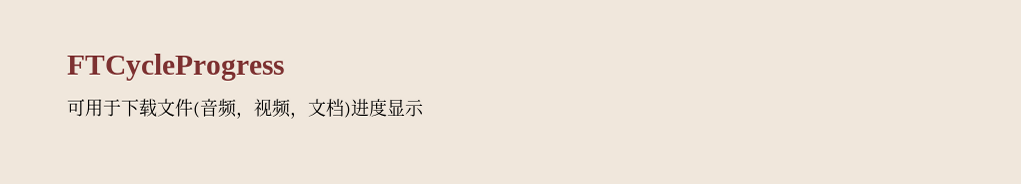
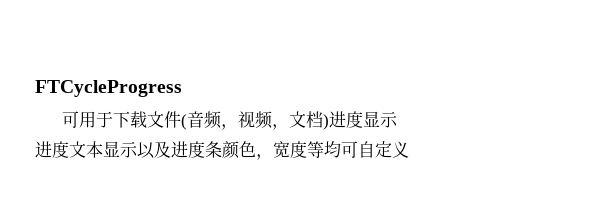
(424, 107) none -> [35,141,409,160] // 进度文本显示以及进度条颜色，宽度等均可自定义

